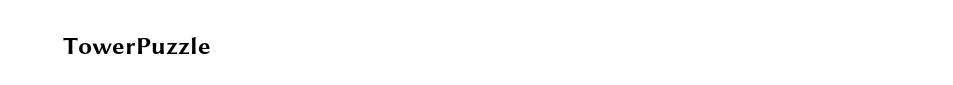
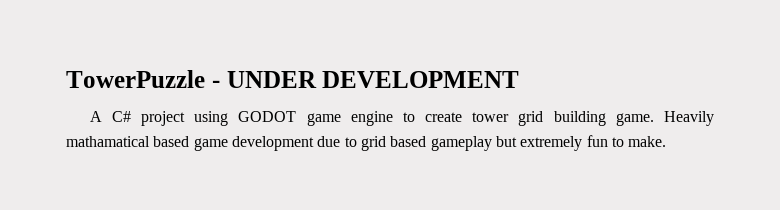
(211, 46) none -> [211,71,520,88] [89,111,715,126] [66,135,667,151] - UNDER DEVELOPMENT // A C# project using GODOT game engine to create tower grid building game. Heavily mathamatical based game development due to grid based gameplay but extremely fun to make.

